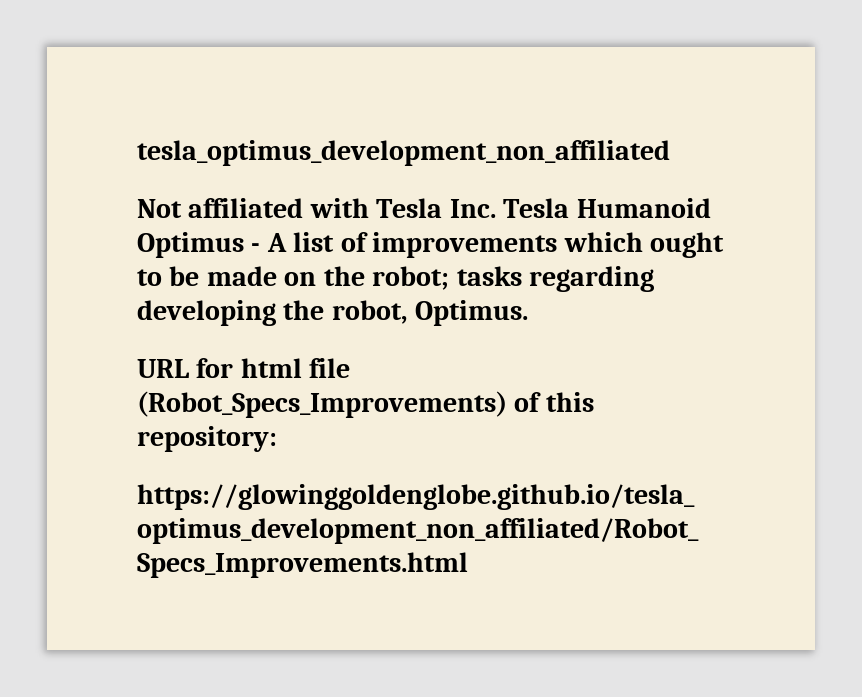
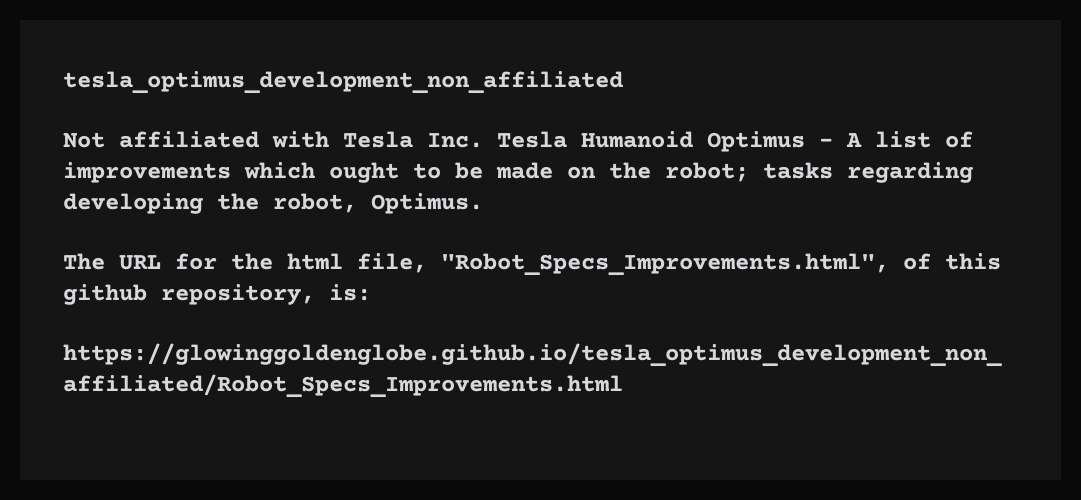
(529, 313) none -> [63,253,105,270] The
[240,358,351,378] [137,391,594,418] [137,426,277,452] html file (Robot_Specs_Improvements) of this repository: -> [231,253,1001,276] [63,284,371,305] the html file, "Robot_Specs_Improvements.html", of this github repository, is:

